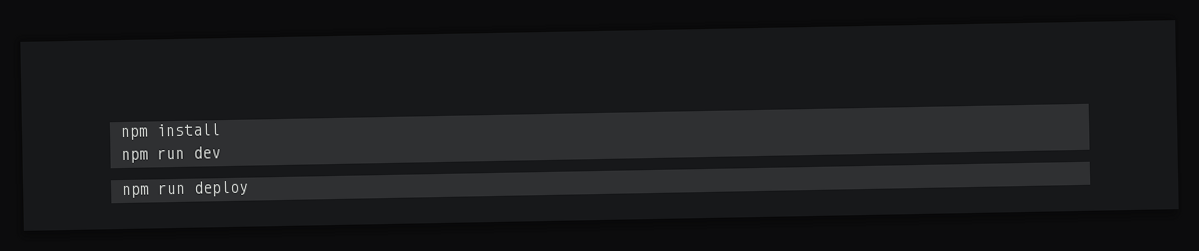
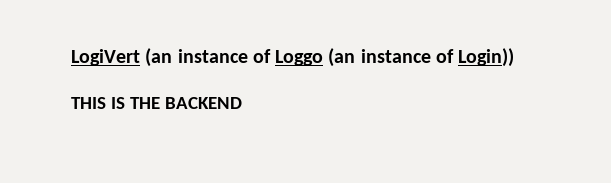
[119,123,221,141] [120,146,221,164] [121,180,249,199] npm install // npm run dev // npm run deploy -> [71,48,515,67] [71,97,242,109] LogiVert (an instance of Loggo (an instance of Login)) // THIS IS THE BACKEND

